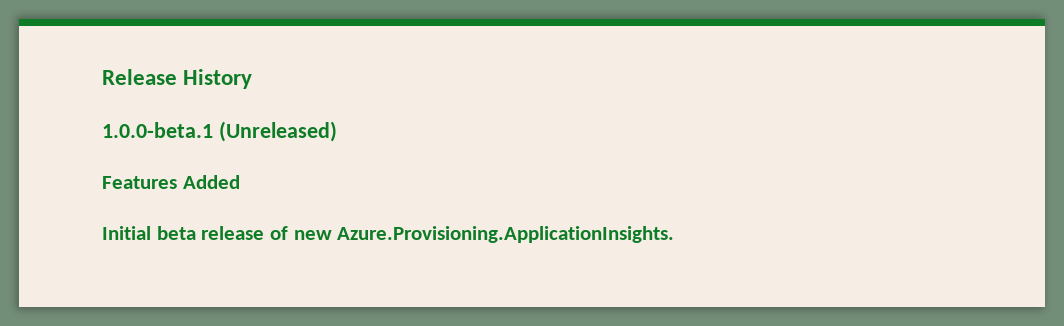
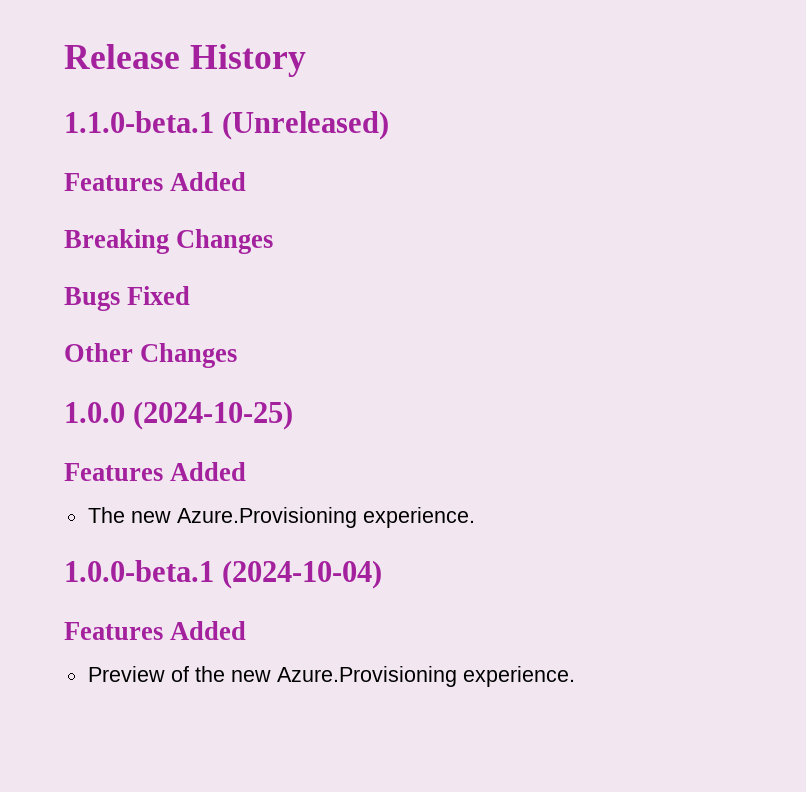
[102,122,213,138] 1.0.0-beta.1 -> [64,111,214,133] 1.1.0-beta.1
[102,226,675,243] Initial beta release of new Azure.Provisioning.ApplicationInsights. -> [64,229,274,254] [64,286,191,311] [64,343,238,368] [64,401,294,430] [64,462,247,481] [87,507,475,528] [64,560,383,589] [64,621,247,640] [87,666,575,687] Breaking Changes // Bugs Fixed // Other Changes // 1.0.0 (2024-10-25) // Features Added // The new Azure.Provisioning experience. // 1.0.0-beta.1 (2024-10-04) // Features Added // Preview of the new Azure.Provisioning experience.

